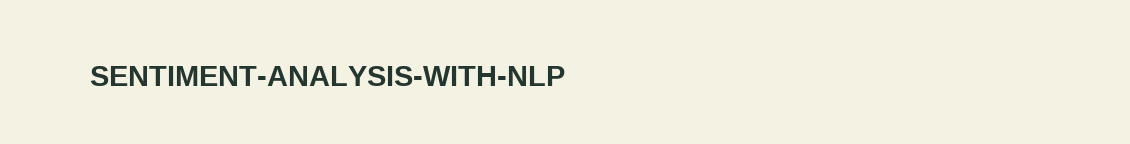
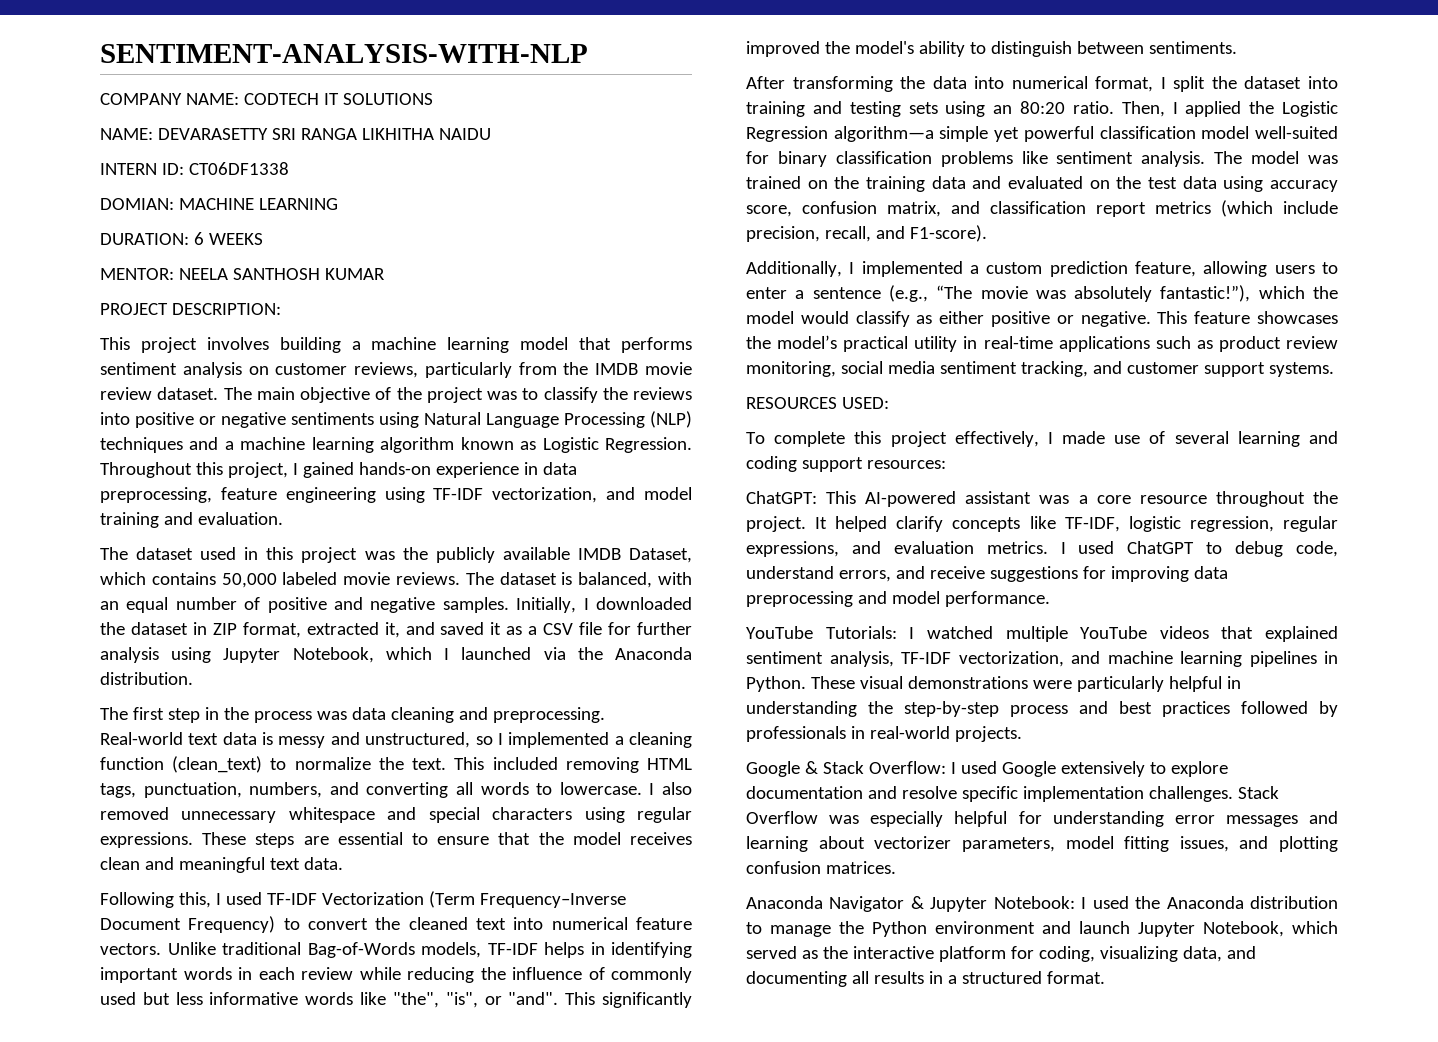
(565, 76) none -> [100,93,433,105] [100,128,491,140] [100,162,289,175] [100,198,338,210] [100,232,263,245] [100,268,385,280] [100,303,281,315] [100,337,693,353] [100,362,692,378] [100,387,692,403] [100,411,692,428] [100,437,692,453] [100,462,577,478] [100,487,692,503] [100,512,283,528] [100,547,692,563] [100,572,692,588] [100,597,692,613] [100,622,692,638] [100,647,692,663] [100,672,193,685] [100,707,605,723] [100,732,692,748] [100,756,692,773] [100,782,693,798] [100,807,693,823] [100,832,692,848] [100,857,343,873] [100,891,626,908] [100,916,692,933] [100,942,692,958] [100,967,692,983] [100,992,692,1008] [746,41,1237,57] [746,76,1338,92] [746,101,1338,117] [746,126,1338,142] [746,151,1338,167] [746,176,1338,192] [746,200,1338,217] [746,225,987,242] [746,261,1338,277] [746,285,1338,302] [746,311,1338,327] [746,335,1338,352] [746,361,1334,377] [746,397,889,409] [746,431,1338,447] [746,456,946,472] [746,491,1338,507] [746,516,1338,532] [746,541,1338,557] [746,566,1228,582] [746,591,1050,607] [746,626,1338,642] [746,651,1338,667] [746,676,1241,692] [746,701,1338,717] [746,726,1022,742] [746,761,1228,777] [746,786,1279,802] [746,811,1338,827] [746,836,1338,852] [746,861,896,874] [746,896,1338,912] [746,921,1338,937] [746,946,1256,962] [746,971,1105,987] // COMPANY NAME: CODTECH IT SOLUTIONS // NAME: DEVARASETTY SRI RANGA LIKHITHA NAIDU // INTERN ID: CT06DF1338 // DOMIAN: MACHINE LEARNING // DURATION: 6 WEEKS // MENTOR: NEELA SANTHOSH KUMAR // PROJECT DESCRIPTION: // This project involves building a machine learning model that performs sentiment analysis on customer reviews, particularly from the IMDB movie review dataset. The main objective of the project was to classify the reviews into positive or negative sentiments using Natural Language Processing (NLP) techniques and a machine learning algorithm known as Logistic Regression. Throughout this project, I gained hands-on experience in data preprocessing, feature engineering using TF-IDF vectorization, and model training and evaluation. // The dataset used in this project was the publicly available IMDB Dataset, which contains 50,000 labeled movie reviews. The dataset is balanced, with an equal number of positive and negative samples. Initially, I downloaded the dataset in ZIP format, extracted it, and saved it as a CSV file for further analysis using Jupyter Notebook, which I launched via the Anaconda distribution. // The first step in the process was data cleaning and preprocessing. Real-world text data is messy and unstructured, so I implemented a cleaning function (clean_text) to normalize the text. This included removing HTML tags, punctuation, numbers, and converting all words to lowercase. I also removed unnecessary whitespace and special characters using regular expressions. These steps are essential to ensure that the model receives clean and meaningful text data. // Following this, I used TF-IDF Vectorization (Term Frequency–Inverse Document Frequency) to convert the cleaned text into numerical feature vectors. Unlike traditional Bag-of-Words models, TF-IDF helps in identifying important words in each review while reducing the influence of commonly used but less informative words like "the", "is", or "and". This significantly improved the model's ability to distinguish between sentiments. // After transforming the data into numerical format, I split the dataset into training and testing sets using an 80:20 ratio. Then, I applied the Logistic Regression algorithm—a simple yet powerful classification model well-suited for binary classification problems like sentiment analysis. The model was trained on the training data and evaluated on the test data using accuracy score, confusion matrix, and classification report metrics (which include precision, recall, and F1-score). // Additionally, I implemented a custom prediction feature, allowing users to enter a sentence (e.g., “The movie was absolutely fantastic!”), which the model would classify as either positive or negative. This feature showcases the model’s practical utility in real-time applications such as product review monitoring, social media sentiment tracking, and customer support systems. // RESOURCES USED: // To complete this project effectively, I made use of several learning and coding support resources: // ChatGPT: This AI-powered assistant was a core resource throughout the project. It helped clarify concepts like TF-IDF, logistic regression, regular expressions, and evaluation metrics. I used ChatGPT to debug code, understand errors, and receive suggestions for improving data preprocessing and model performance. // YouTube Tutorials: I watched multiple YouTube videos that explained sentiment analysis, TF-IDF vectorization, and machine learning pipelines in Python. These visual demonstrations were particularly helpful in understanding the step-by-step process and best practices followed by professionals in real-world projects. // Google & Stack Overflow: I used Google extensively to explore documentation and resolve specific implementation challenges. Stack Overflow was especially helpful for understanding error messages and learning about vectorizer parameters, model fitting issues, and plotting confusion matrices. // Anaconda Navigator & Jupyter Notebook: I used the Anaconda distribution to manage the Python environment and launch Jupyter Notebook, which served as the interactive platform for coding, visualizing data, and documenting all results in a structured format.

